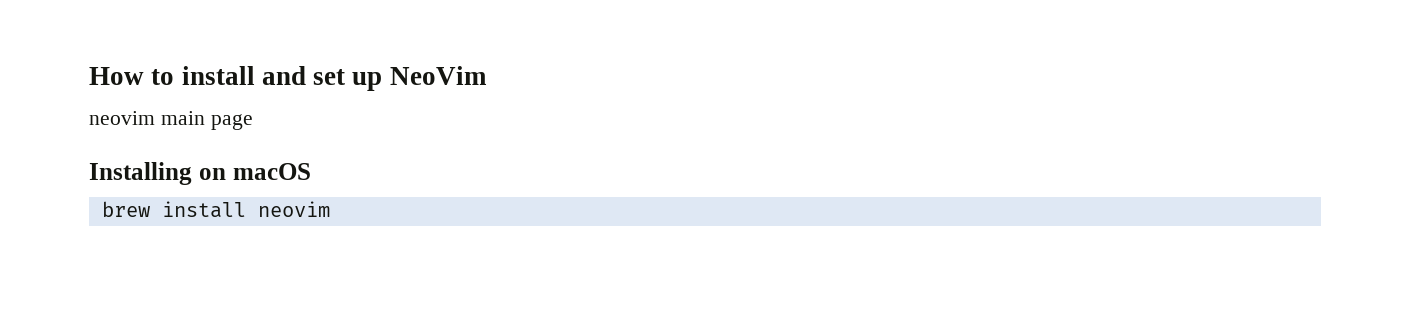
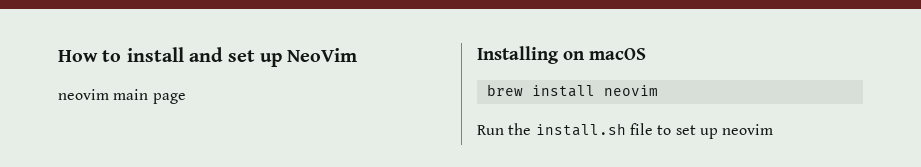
(330, 209) none -> [477,123,774,139] // Run the install.sh file to set up neovim

